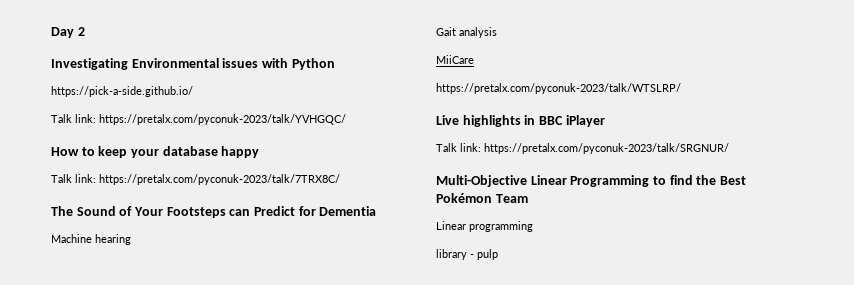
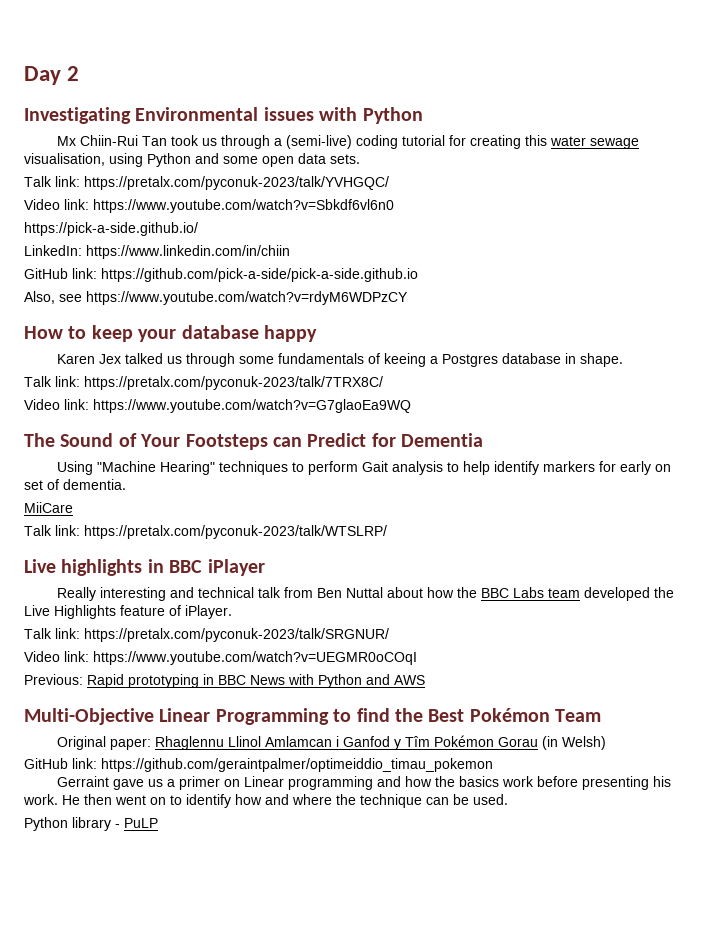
[51,86,193,97] [51,114,346,125] https://pick-a-side.github.io/ // Talk link: https://pretalx.com/pyconuk-2023/talk/YVHGQC/ -> [56,135,639,149] [24,153,360,167] [24,176,389,190] [24,199,394,213] [24,222,198,236] [24,245,290,259] [24,268,418,282] [24,291,408,305] Mx Chiin-Rui Tan took us through a (semi-live) coding tutorial for creating this water sewage visualisation, using Python and some open data sets. // Talk link: https://pretalx.com/pyconuk-2023/talk/YVHGQC/ // Video link: https://www.youtube.com/watch?v=Sbkdf6vl6n0 // https://pick-a-side.github.io/ // LinkedIn: https://www.linkedin.com/in/chiin // GitHub link: https://github.com/pick-a-side/pick-a-side.github.io // Also, see https://www.youtube.com/watch?v=rdyM6WDPzCY
(260, 152) none -> [56,353,623,367] // Karen Jex talked us through some fundamentals of keeing a Postgres database in shape.
(340, 179) none -> [24,399,411,413] // Video link: https://www.youtube.com/watch?v=G7glaoEa9WQ
[51,234,131,245] [436,27,497,38] Machine hearing // Gait analysis -> [56,461,671,475] [24,479,126,490] Using "Machine Hearing" techniques to perform Gait analysis to help identify markers for early on set of dementia.
(474, 59) none -> [24,525,80,536] Talk link:
[436,143,729,154] Talk link: https://pretalx.com/pyconuk-2023/talk/SRGNUR/ -> [56,587,674,601] [24,605,232,619] [24,628,389,642] [24,651,417,665] [24,674,425,688] Really interesting and technical talk from Ben Nuttal about how the BBC Labs team developed the Live Highlights feature of iPlayer. // Talk link: https://pretalx.com/pyconuk-2023/talk/SRGNUR/ // Video link: https://www.youtube.com/watch?v=UEGMR0oCOqI // Previous: Rapid prototyping in BBC News with Python and AWS
[436,221,533,232] Linear programming // -> [56,735,606,750] [24,758,493,772] [56,776,671,790] [23,794,508,808] [24,817,68,831] Original paper: Rhaglennu Llinol Amlamcan i Ganfod y Tîm Pokémon Gorau (in Welsh) // GitHub link: https://github.com/geraintpalmer/optimeiddio_timau_pokemon // Gerraint gave us a primer on Linear programming and how the basics work before presenting his work. He then went on to identify how and where the technique can be used. // Python
[477,249,498,260] pulp -> [124,818,158,828] PuLP

